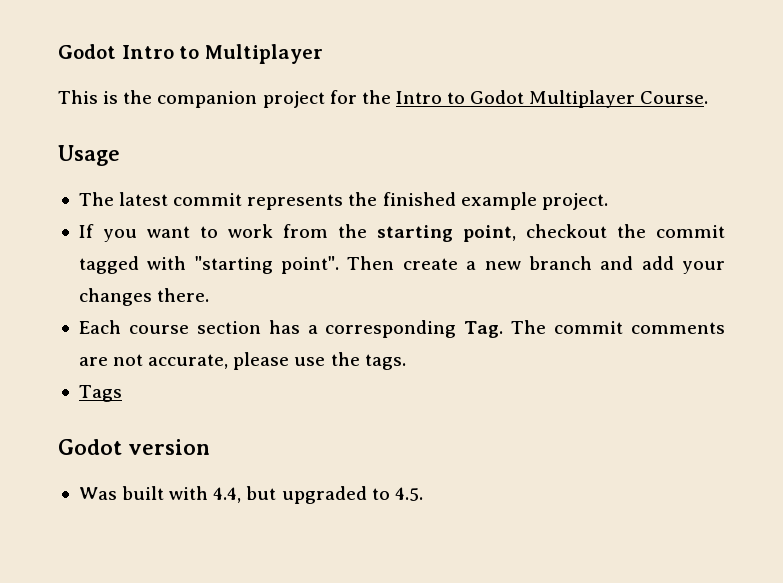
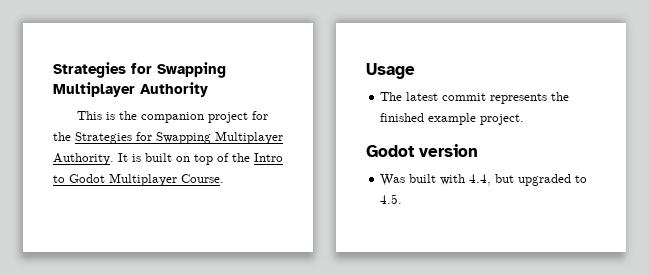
[58,44,323,64] Godot Intro to Multiplayer -> [53,62,226,78] [53,82,208,97] Strategies for Swapping Multiplayer Authority
(391, 97) none -> [75,131,283,144] [53,153,250,165] Strategies for Swapping Multiplayer Authority. It is built on top of the
[78,224,725,242] [78,256,726,274] [78,288,210,306] [78,320,725,338] [78,352,406,370] [78,385,122,402] // If you want to work from the starting point, checkout the commit tagged with "starting point". Then create a new branch and add your changes there. // Each course section has a corresponding Tag. The commit comments are not accurate, please use the tags. // Tags -> (525, 119) none

